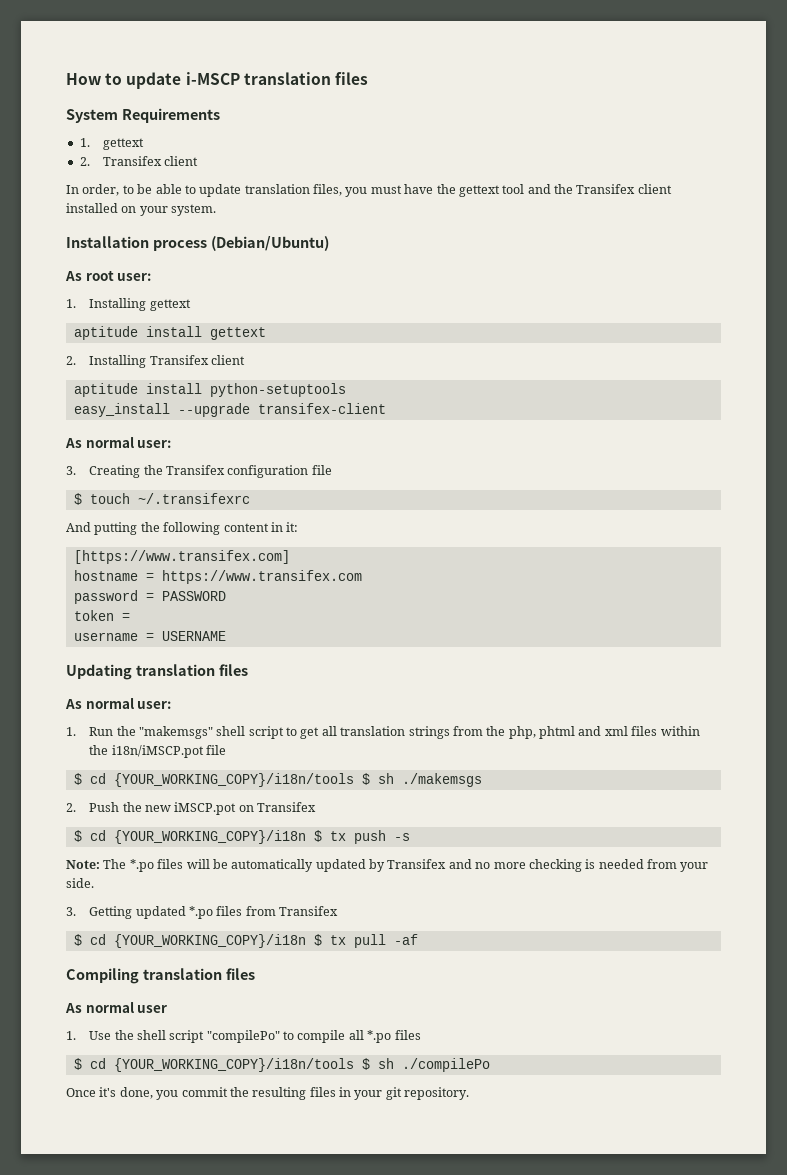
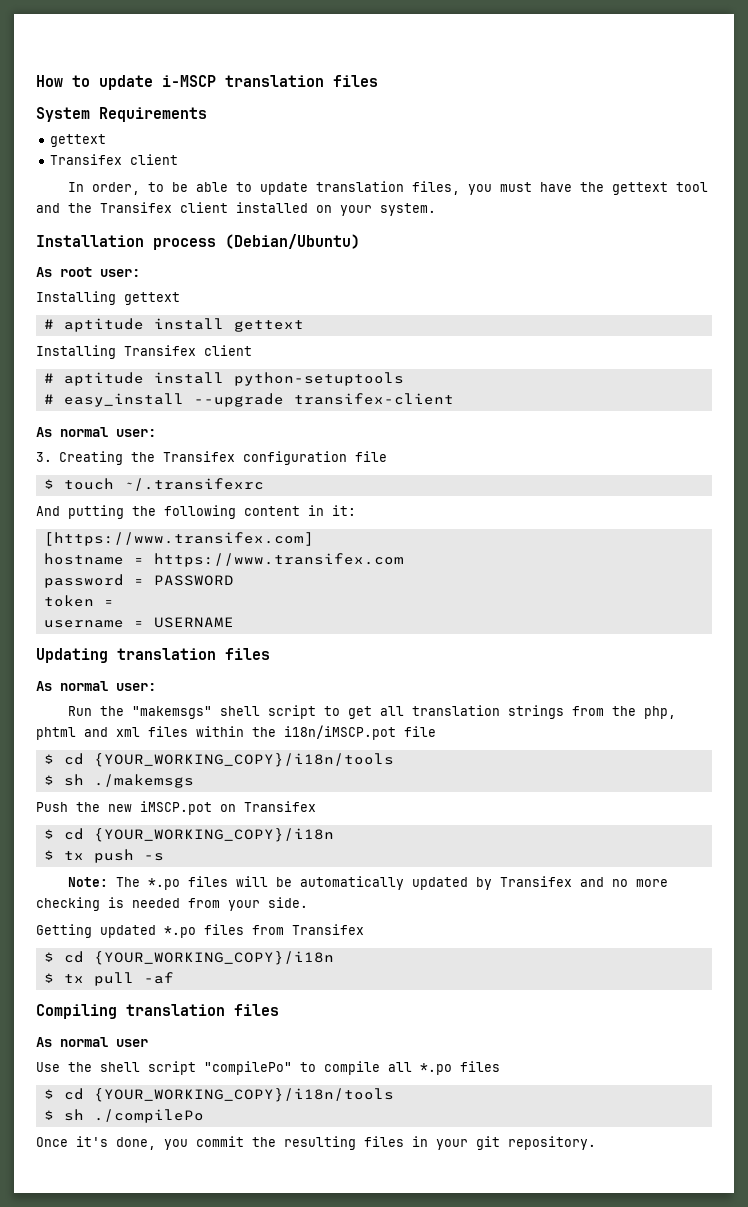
[79,138,144,150] [79,157,90,166] 1. gettext // 2. -> [50,134,107,147] gettext //
[66,299,76,308] 1. -> (140, 273) none
(191, 305) none -> [43,319,54,329] #
[66,356,76,365] 2. -> (304, 326) none
(245, 360) none -> [43,373,54,383] #
(346, 390) none -> [43,394,54,404] #
[66,727,76,736] 1. -> (156, 687) none
(354, 780) none -> (394, 760) //
[66,803,76,812] 2. -> (194, 781) none
(306, 837) none -> (334, 835) //
[66,907,76,916] 3. -> (308, 902) none
(306, 941) none -> (334, 958) //
[66,1031,76,1040] 1. -> (148, 1043) none
(354, 1065) none -> (394, 1095) //

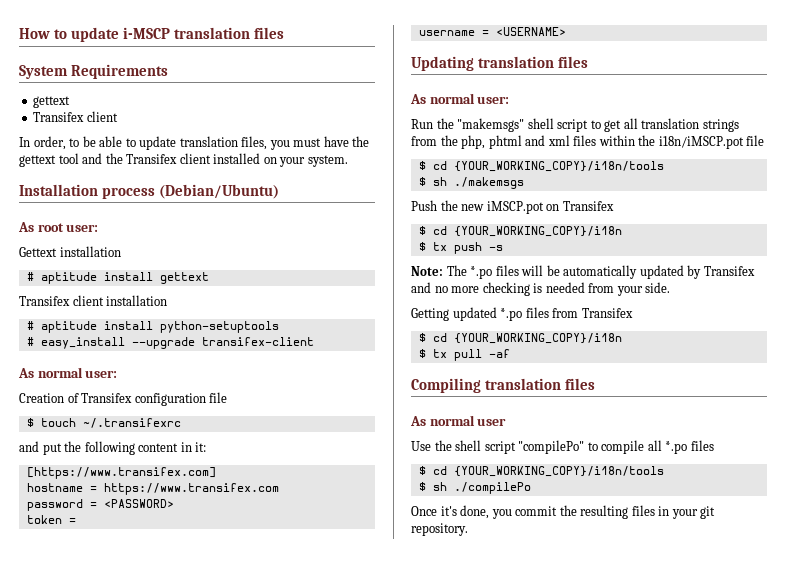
[36,291,180,305] Installing gettext -> [19,246,121,257] Gettext installation
[36,345,252,359] Installing Transifex client -> [19,295,168,306] Transifex client installation
[36,451,155,465] 3. Creating the -> [19,393,79,403] Creation of
[36,505,124,519] And putting -> [19,441,62,455] and put
[153,575,234,586] PASSWORD -> [103,499,174,508] <PASSWORD>
[153,617,234,628] USERNAME -> [495,27,566,36] <USERNAME>

